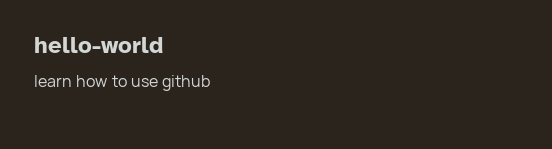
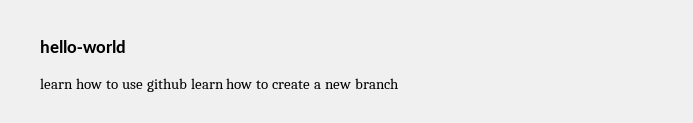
(211, 83) none -> [190,78,400,89] learn how to create a new branch

